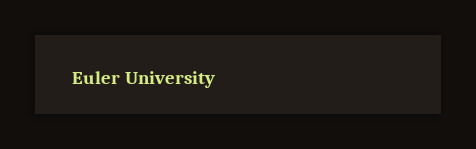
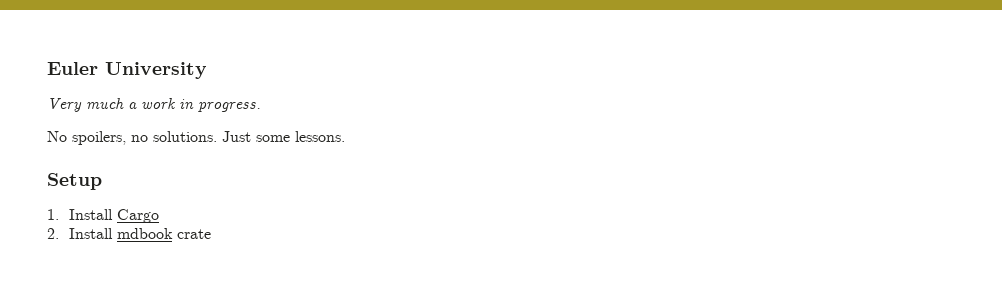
(216, 79) none -> [47,98,261,112] [47,131,345,145] [47,173,102,190] [47,209,159,223] [47,228,211,239] // Very much a work in progress. // No spoilers, no solutions. Just some lessons. // Setup // 1. Install Cargo // 2. Install mdbook crate

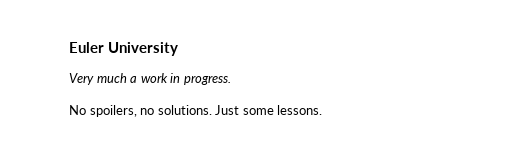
[47,173,102,190] [47,209,159,223] [47,228,211,239] // Setup // 1. Install Cargo // 2. Install mdbook crate -> (323, 110) none

